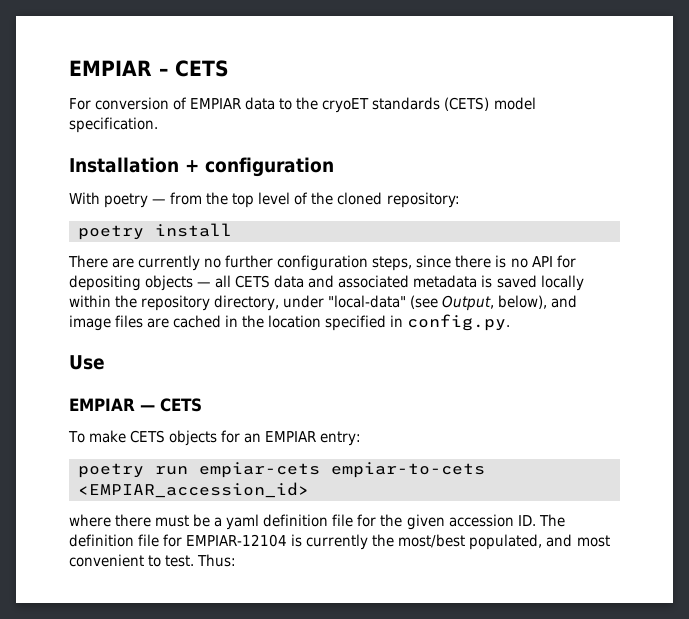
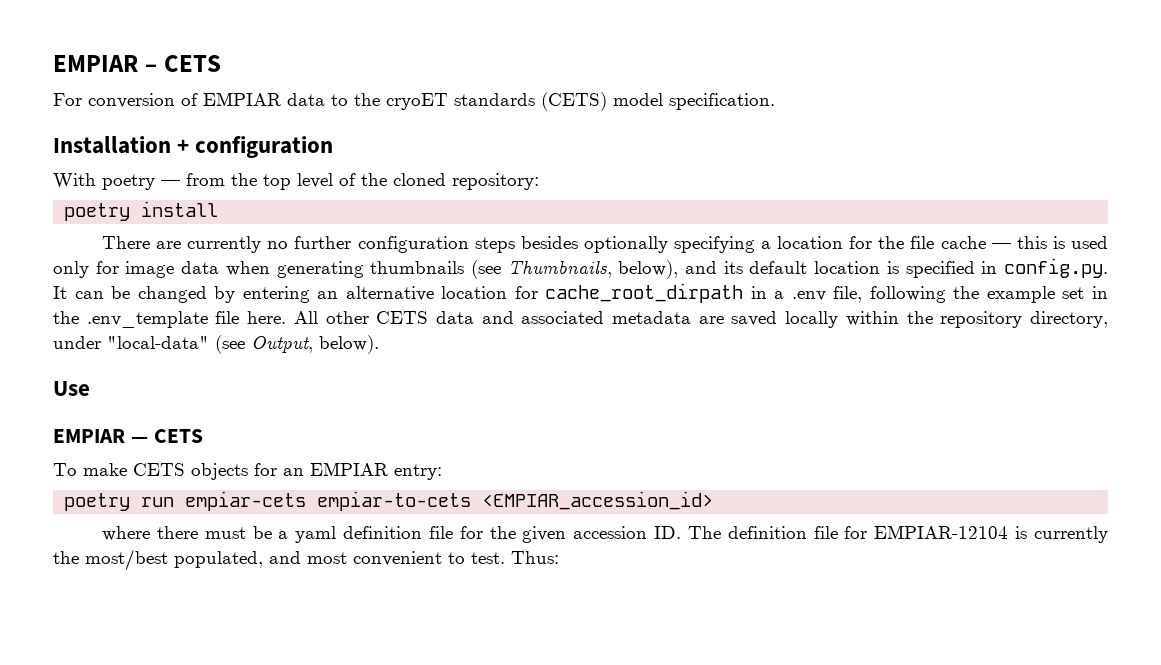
[372,255,576,271] [69,275,232,291] steps, since there is no API for depositing objects — all -> [474,236,1108,253] [53,258,1109,279] [53,283,1108,303] [53,311,369,328] steps besides optionally specifying a location for the file cache — this is used only for image data when generating thumbnails (see Thumbnails, below), and its default location is specified in config.py. It can be changed by entering an alternative location for cache_root_dirpath in a .env file, following the example set in the .env_template file here. All other
[481,275,493,288] is -> [698,316,724,324] are
[498,295,578,309] [69,314,511,331] below), and image files are cached in the location specified in config.py. -> [319,335,379,354] below).

